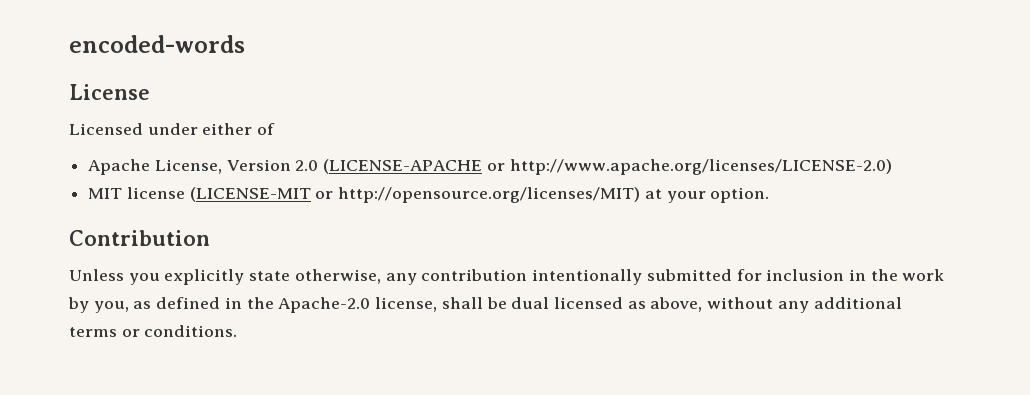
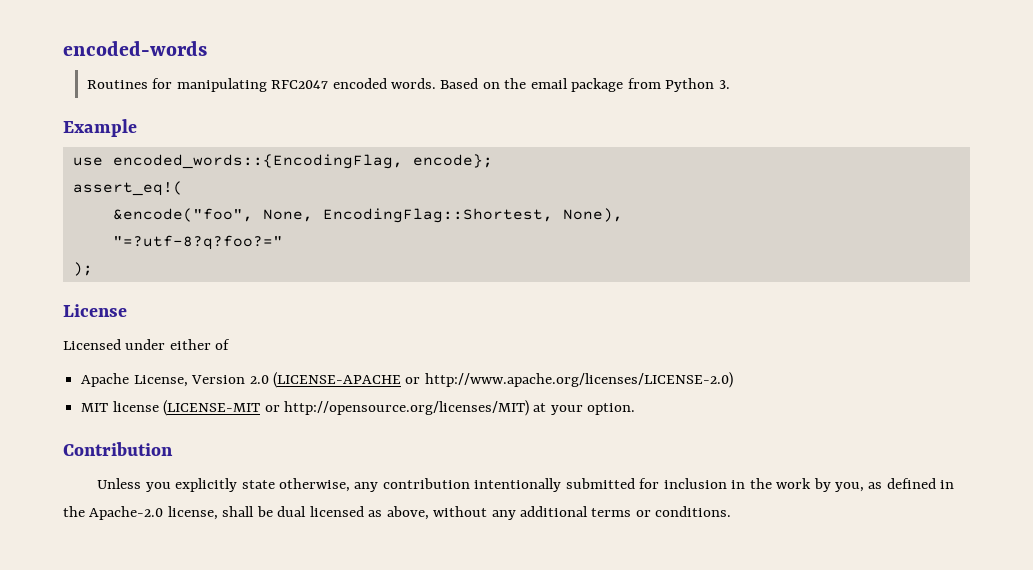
(245, 44) none -> [86,78,730,92] [63,119,137,137] [72,154,493,169] [72,181,183,196] [112,208,623,223] [112,235,283,250] [72,262,93,276] // Routines for manipulating RFC2047 encoded words. Based on the email package from Python 3. // Example // use encoded_words::{EncodingFlag, encode}; // assert_eq!( // &encode("foo", None, EncodingFlag::Shortest, None), // "=?utf-8?q?foo?=" // );

